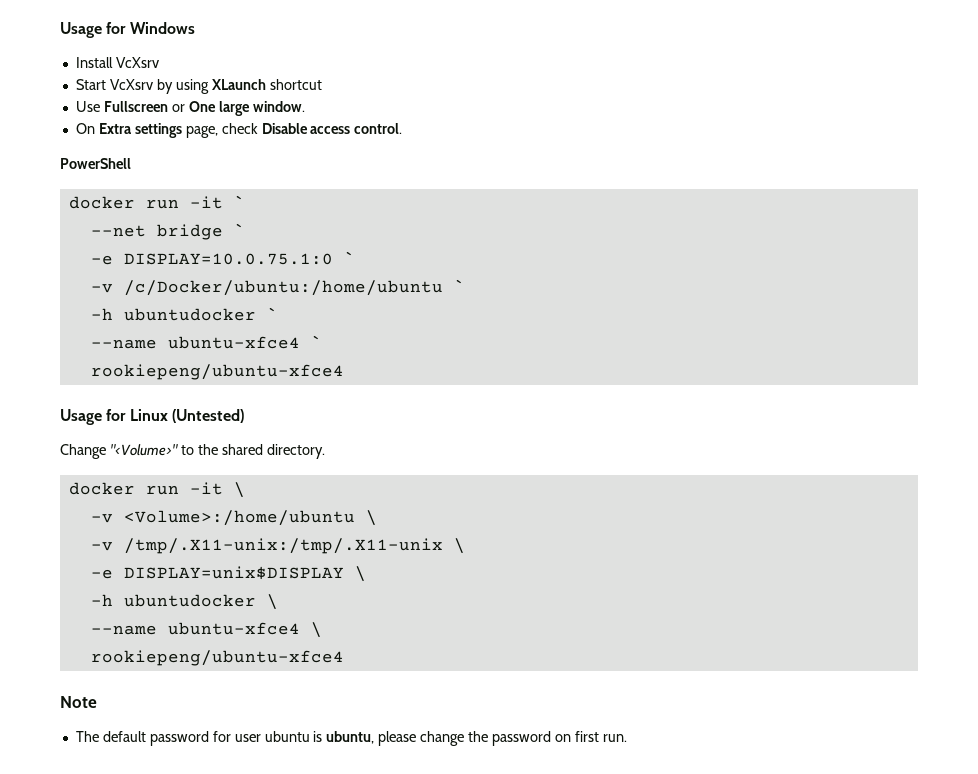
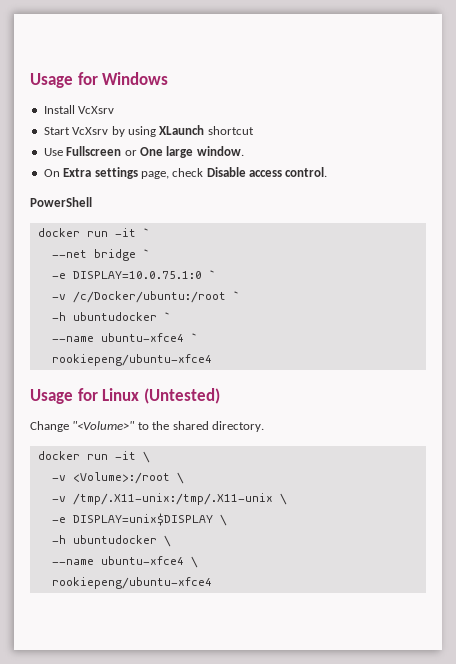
[123,280,443,296] /c/Docker/ubuntu:/home/ubuntu -> [72,291,226,303] /c/Docker/ubuntu:/root
[123,510,355,526] <Volume>:/home/ubuntu -> [72,472,170,484] <Volume>:/root
[60,696,97,708] [75,731,627,746] // Note // The default password for user ubuntu is ubuntu, please change the password on first run. -> (212, 583) none

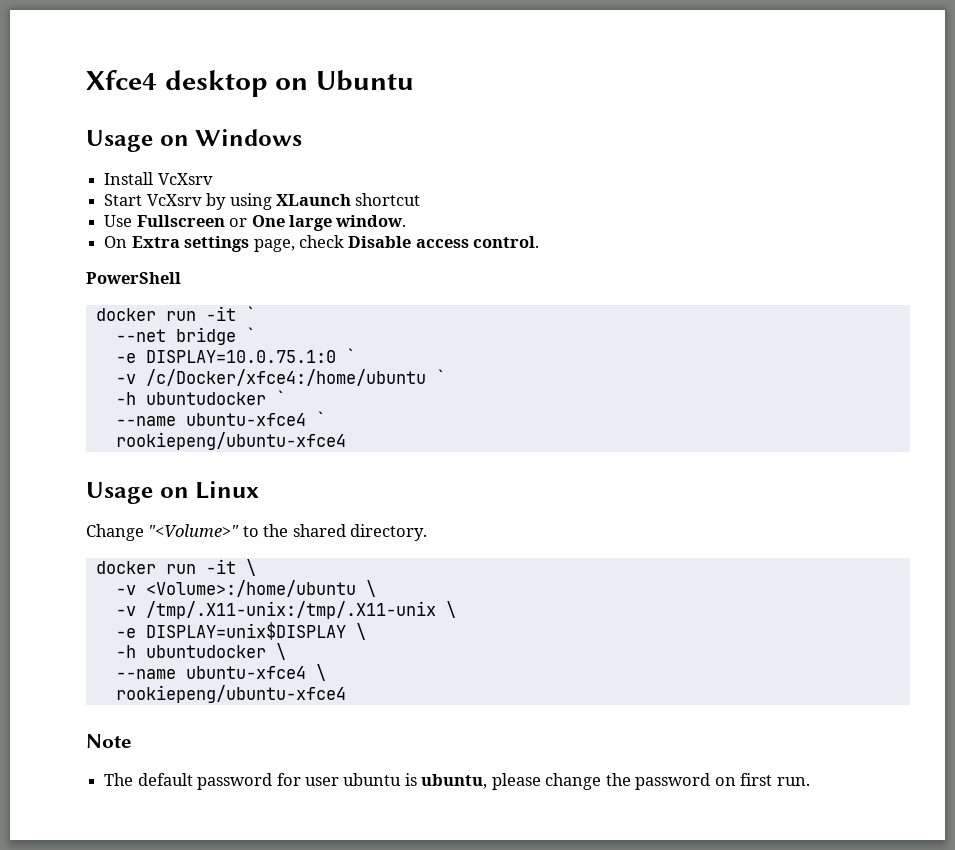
[30,72,98,88] Usage for -> [86,70,415,97] [86,130,189,152] Xfce4 desktop on Ubuntu // Usage on
[72,291,226,303] /c/Docker/ubuntu:/root -> [145,369,426,386] /c/Docker/xfce4:/home/ubuntu
[77,388,98,401] for -> [159,487,189,498] on
[143,388,220,404] (Untested) -> (260, 490) none
[72,472,170,484] <Volume>:/root -> [145,580,356,597] <Volume>:/home/ubuntu
(212, 583) none -> [86,734,132,748] [104,773,810,790] // Note // The default password for user ubuntu is ubuntu, please change the password on first run.

